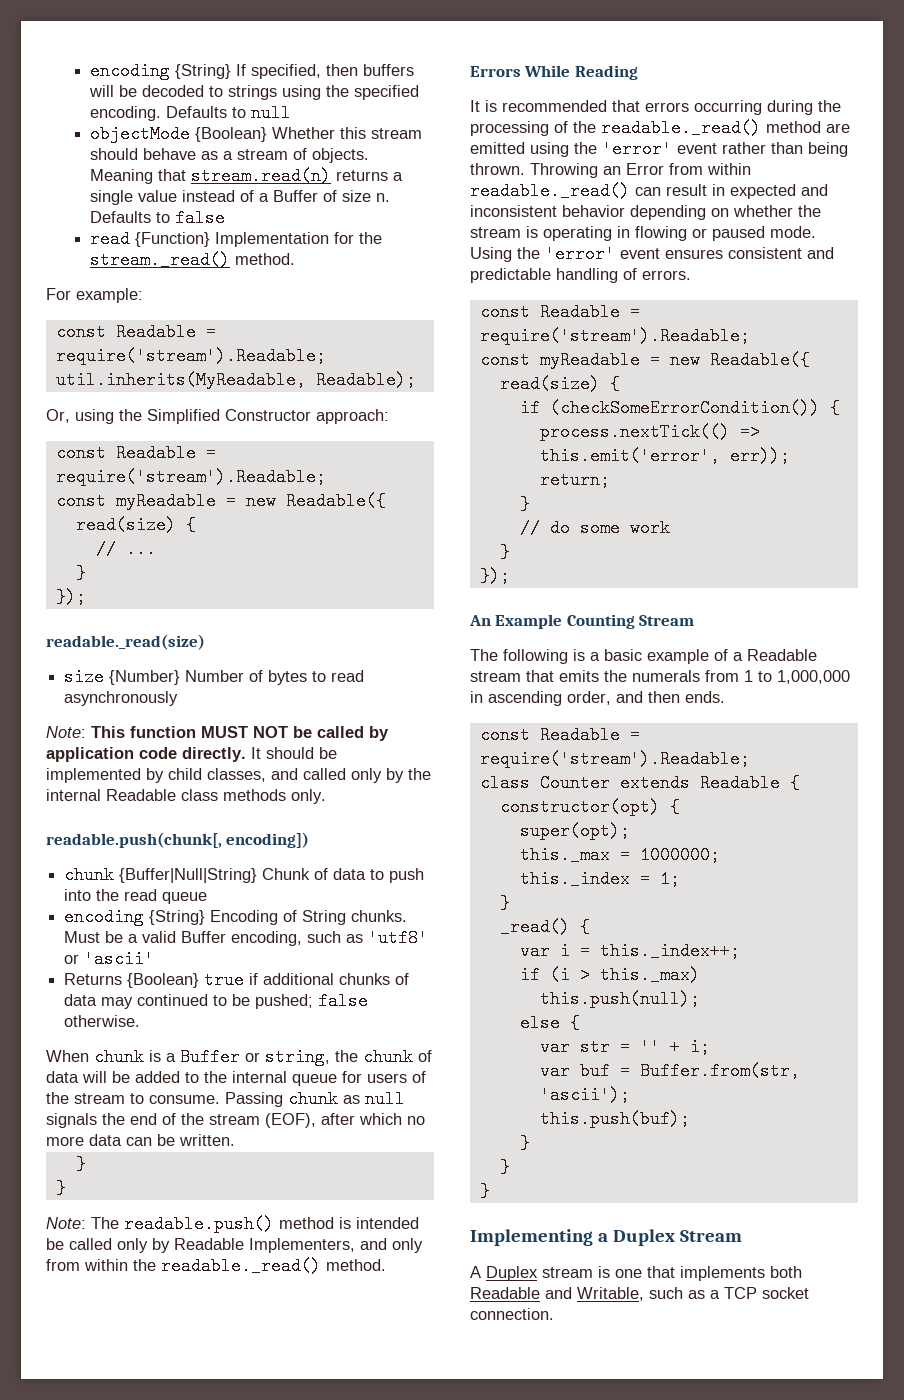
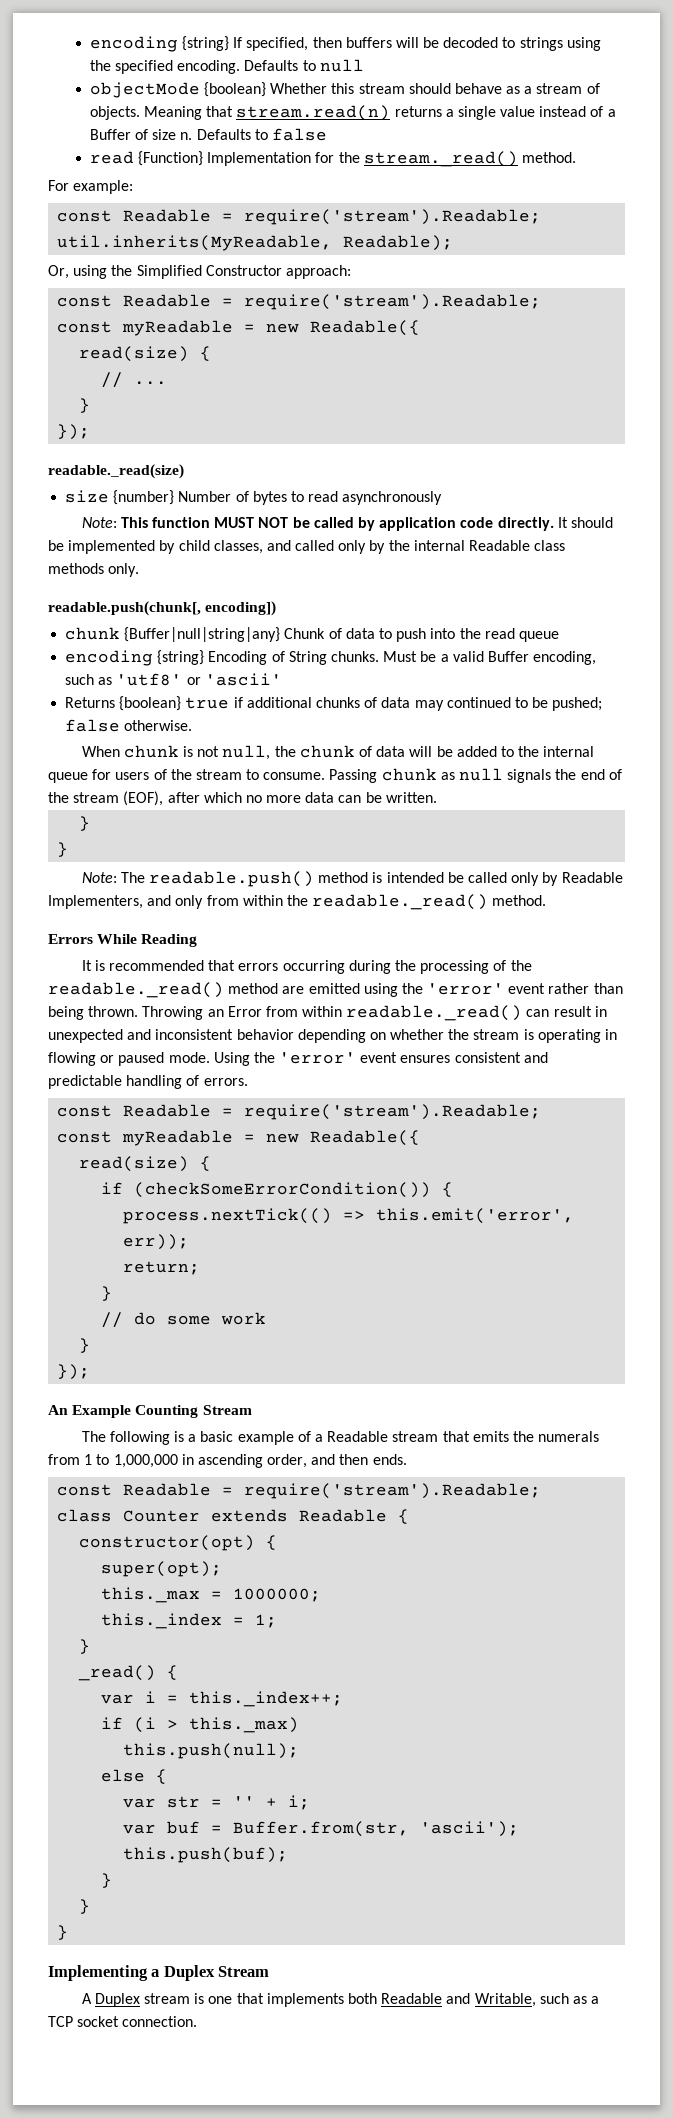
[90,62,232,80] encoding {String} -> [89,36,229,52] encoding {string}
[195,127,268,142] {Boolean} -> [203,82,266,97] {boolean}
[109,670,181,685] {Number} -> [113,490,175,505] {number}
[119,868,258,883] {Buffer|Null|String} -> [124,627,281,642] {Buffer|null|string|any}
[149,910,206,925] {String} -> [157,650,205,665] {string}
[127,973,200,988] {Boolean} -> [119,696,182,711] {boolean}
[166,1048,330,1066] a Buffer or string, -> [197,745,271,760] not null,
[730,184,796,199] expected -> [48,1029,123,1043] unexpected

